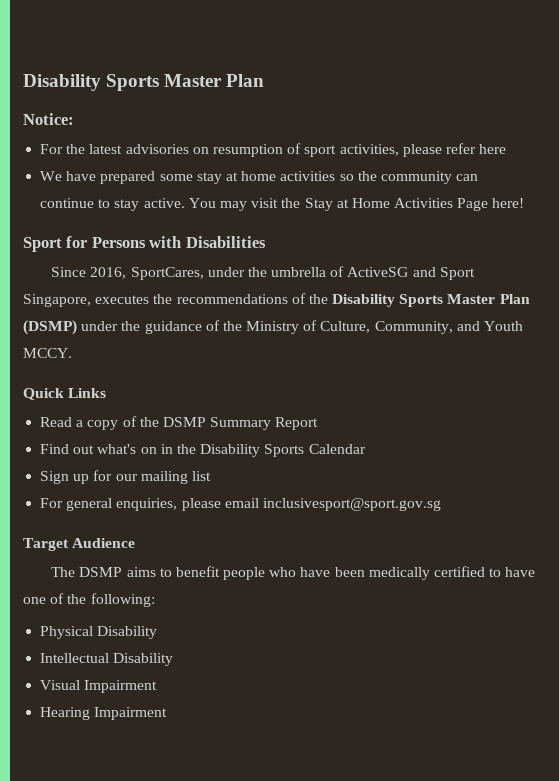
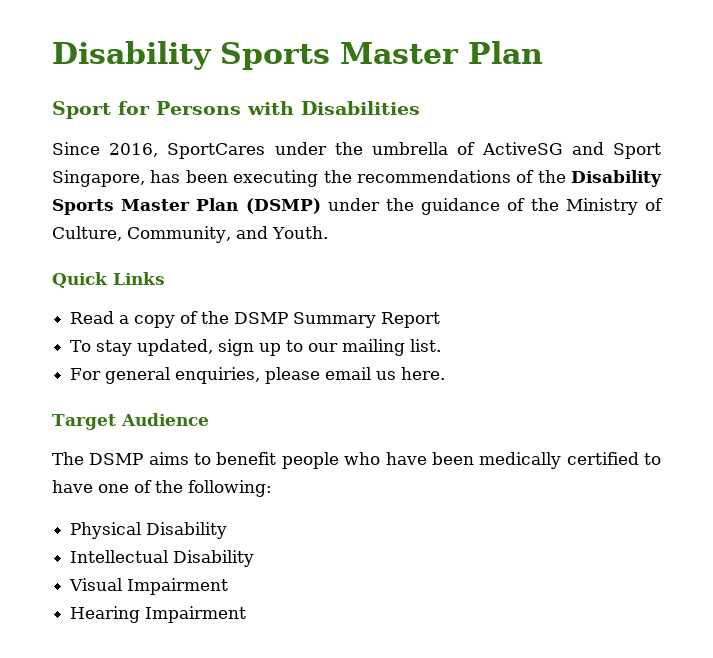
[23,74,265,91] [23,113,74,125] [40,143,507,157] [40,171,479,184] [40,198,525,211] Disability Sports Master Plan // Notice: // For the latest advisories on resumption of sport activities, please refer here // We have prepared some stay at home activities so the community can continue to stay active. You may visit the Stay at Home Activities Page here! -> [52,41,543,70] Disability Sports Master Plan
[130,267,204,280] SportCares, -> [167,143,266,159] SportCares
[95,295,150,304] executes -> [150,170,319,187] has been executing
[484,321,524,331] [23,348,72,358] Youth MCCY. -> [271,226,328,239] Youth.
[40,444,366,457] [40,470,113,484] Find out what's on in the Disability Sports Calendar // Sign up for -> [70,339,304,356] To stay updated, sign up to
[191,471,211,481] list -> [410,339,442,352] list.
[262,498,441,511] inclusivesport@sport.gov.sg -> [376,367,446,380] us here.

